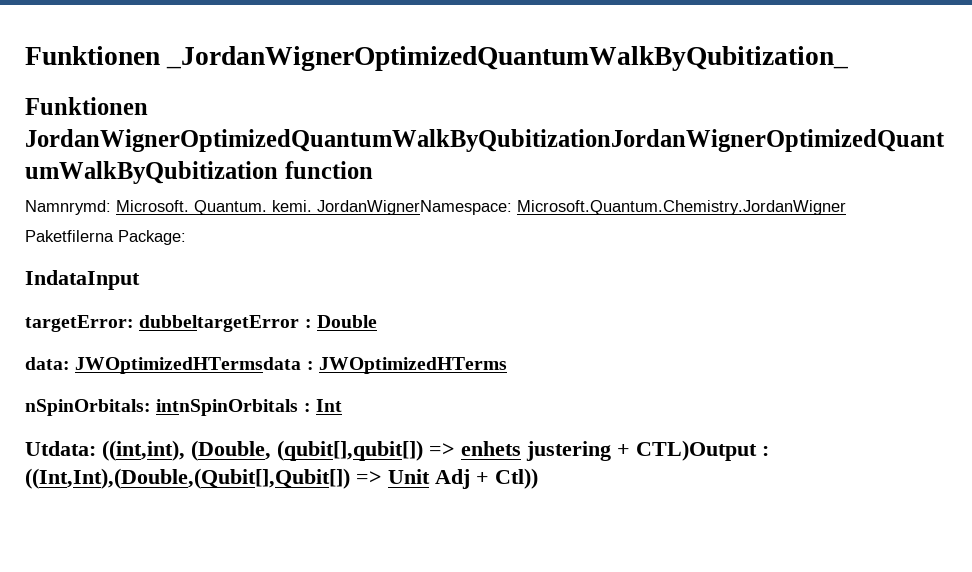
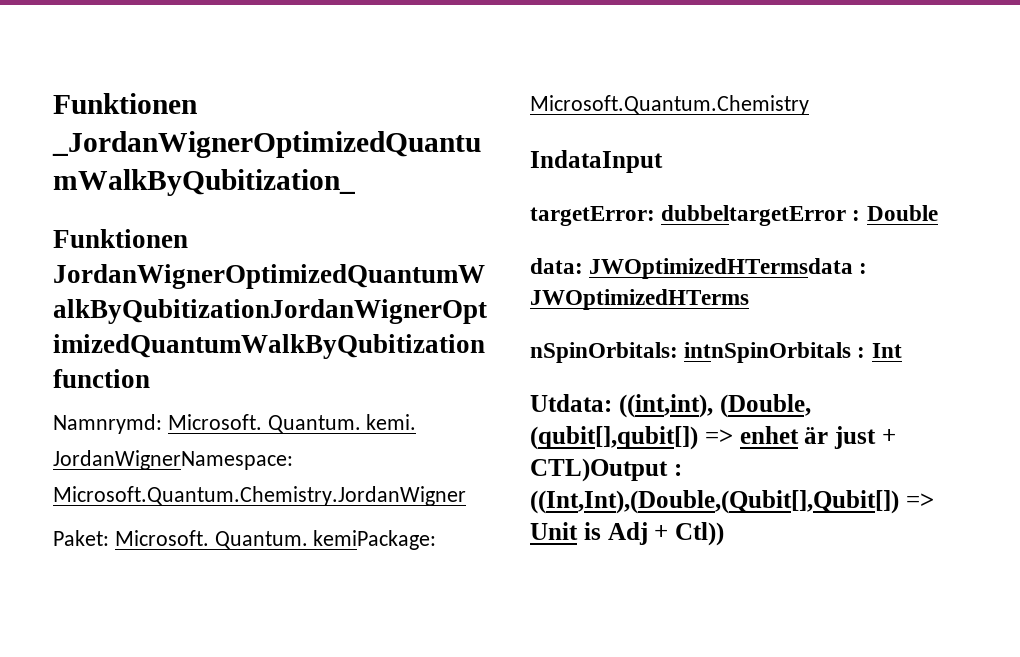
[25,230,186,245] Paketfilerna Package: -> [53,530,437,550] [530,95,809,115] Paket: Microsoft. Quantum. kemiPackage: Microsoft.Quantum.Chemistry
[461,441,611,461] enhets justering -> [739,426,876,449] enhet är just
(430, 476) none -> [583,522,601,540] is

